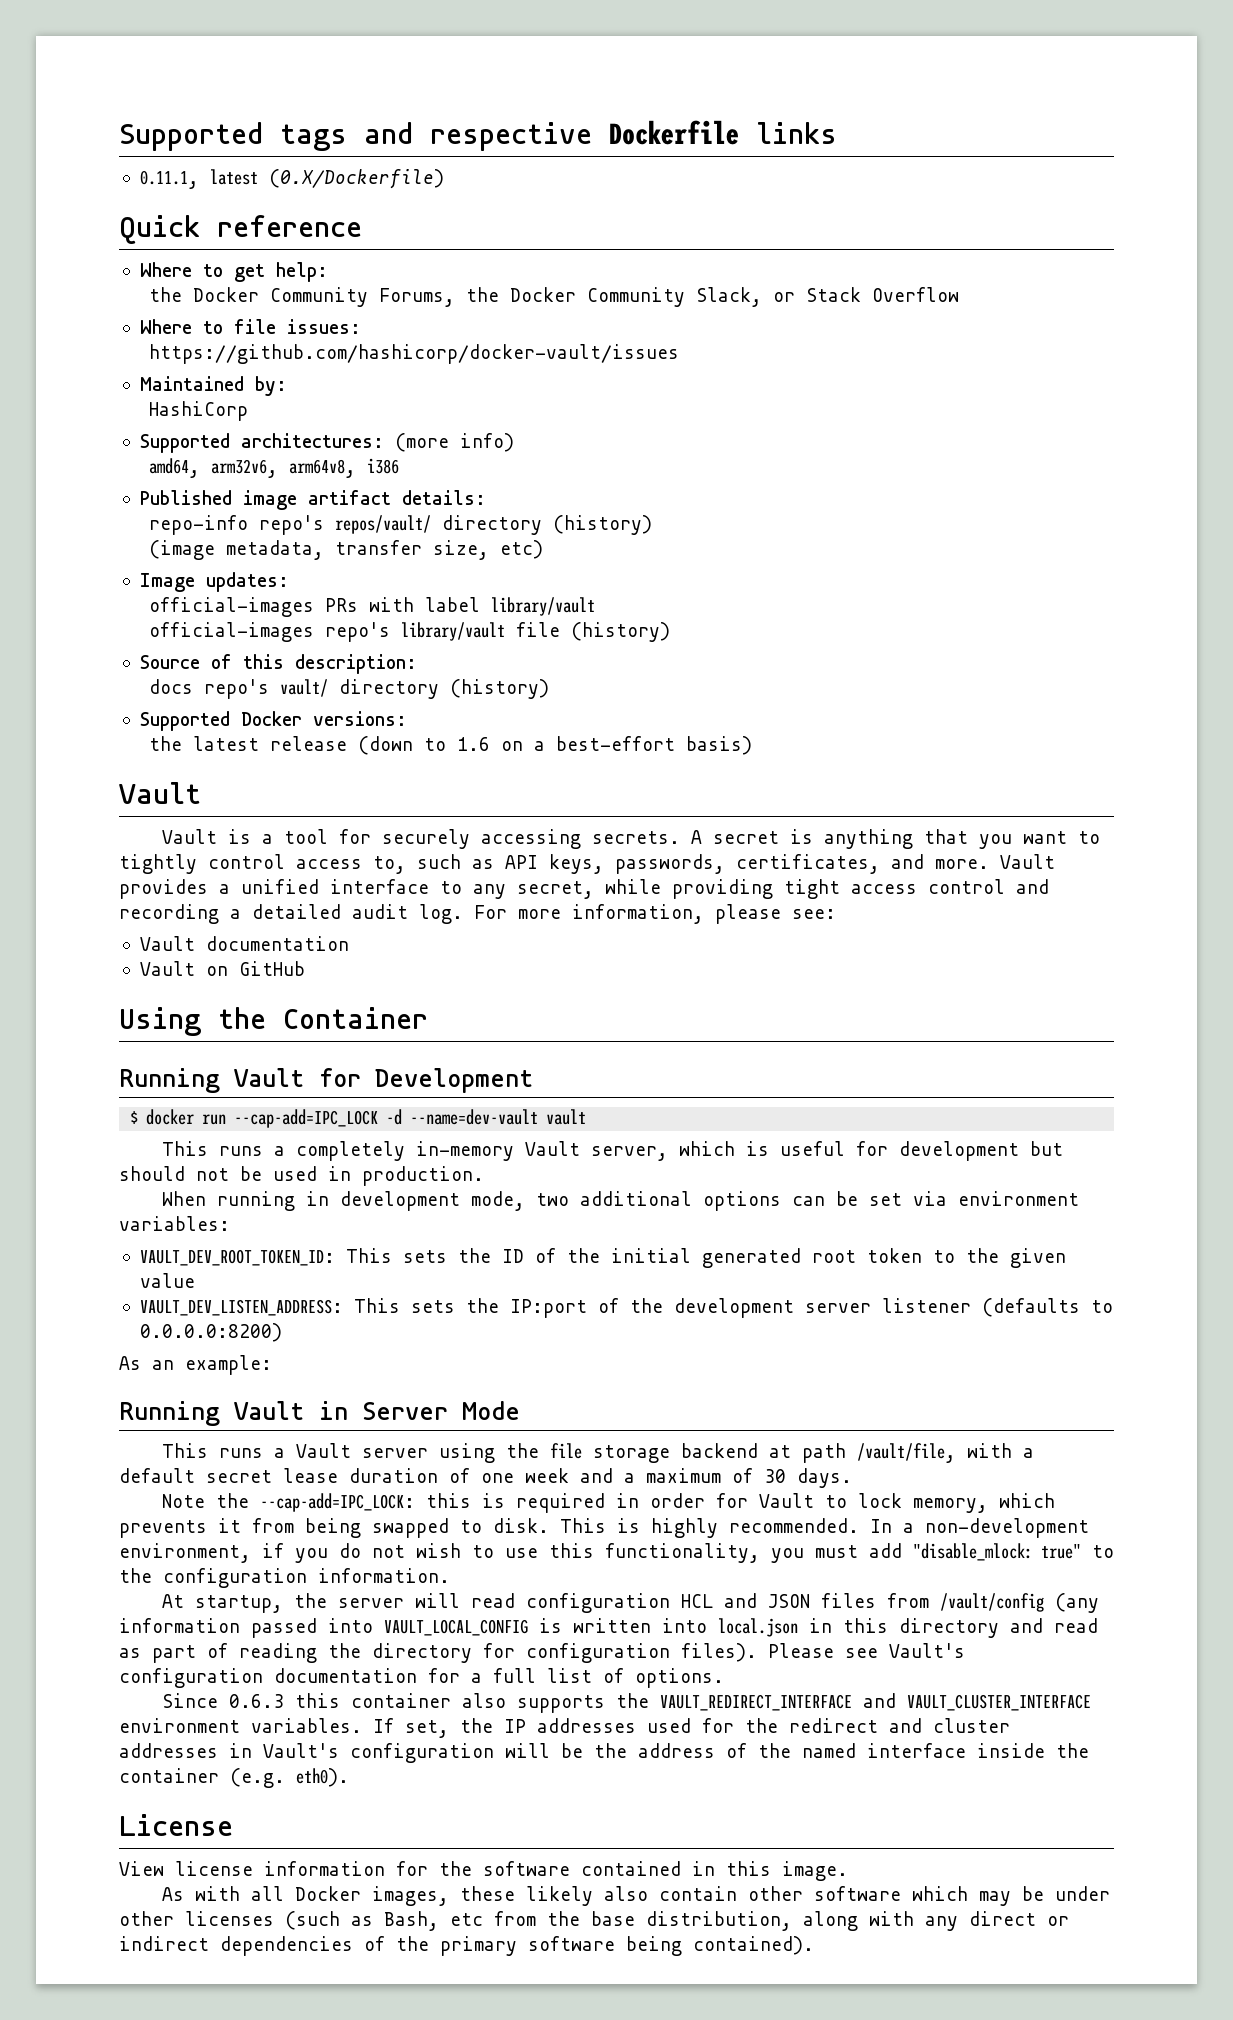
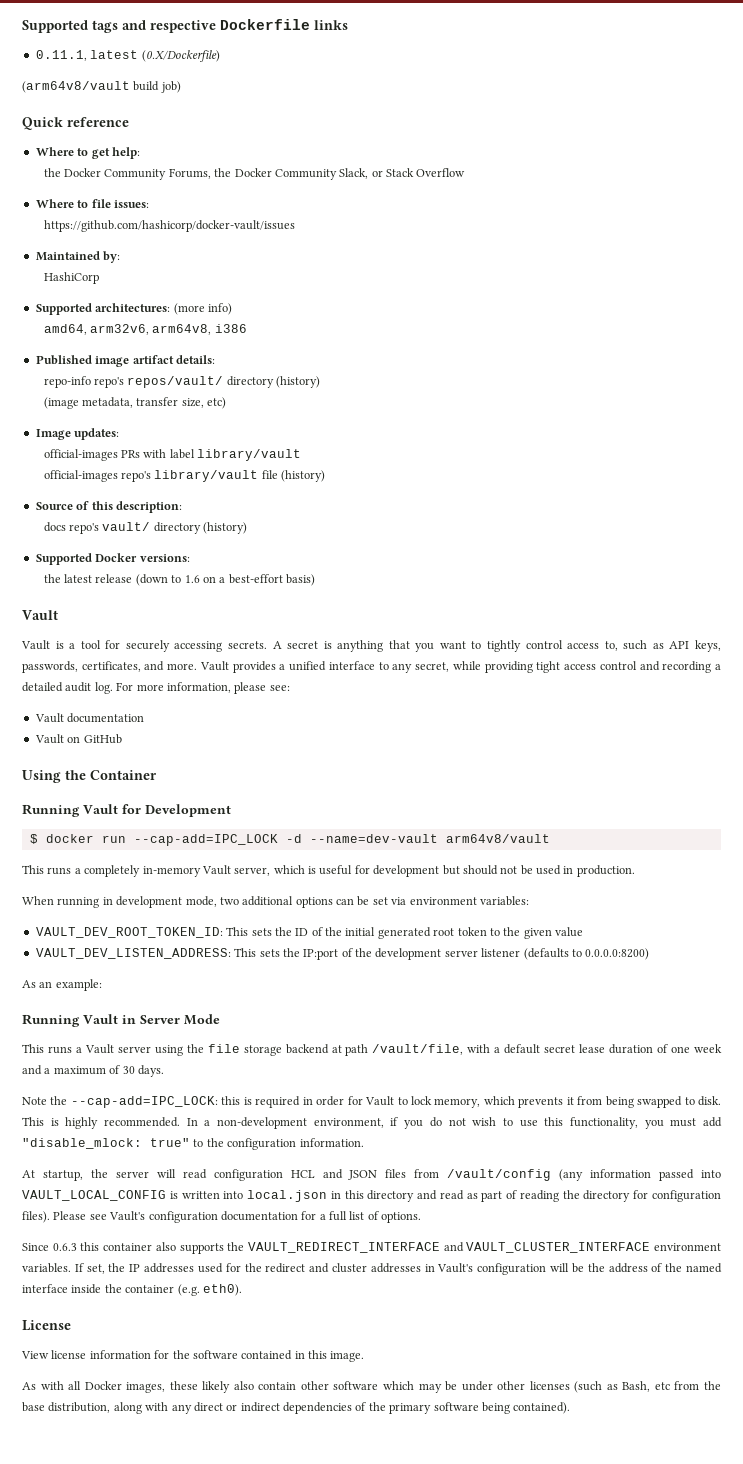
(444, 179) none -> [22,81,181,93] // (arm64v8/vault build job)
[546,1109,587,1125] vault -> [445,834,550,843] arm64v8/vault

